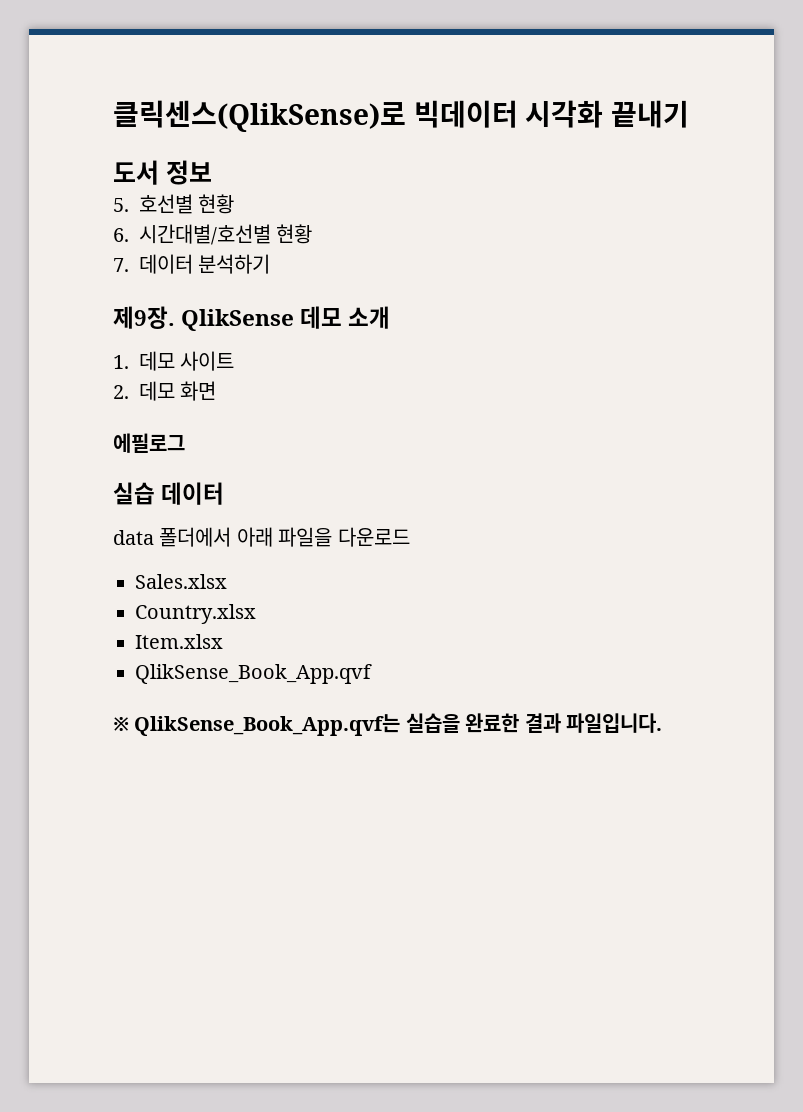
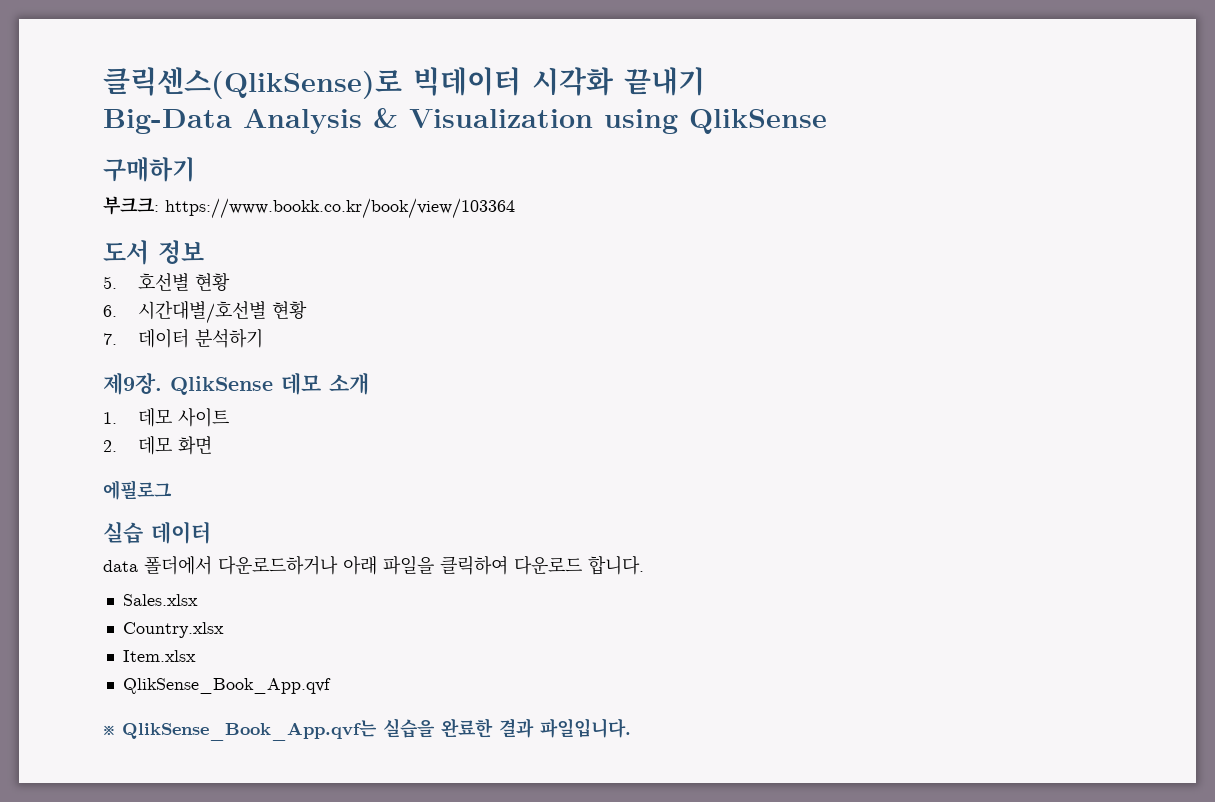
(689, 114) none -> [103,108,827,134] [103,157,195,182] [103,196,515,219] // Big-Data Analysis & Visualization using QlikSense // 구매하기 // 부크크: https://www.bookk.co.kr/book/view/103364
(232, 537) none -> [218,555,338,575] 다운로드하거나
(333, 537) none -> [440,556,508,575] 클릭하여
(410, 537) none -> [588,555,644,575] 합니다.

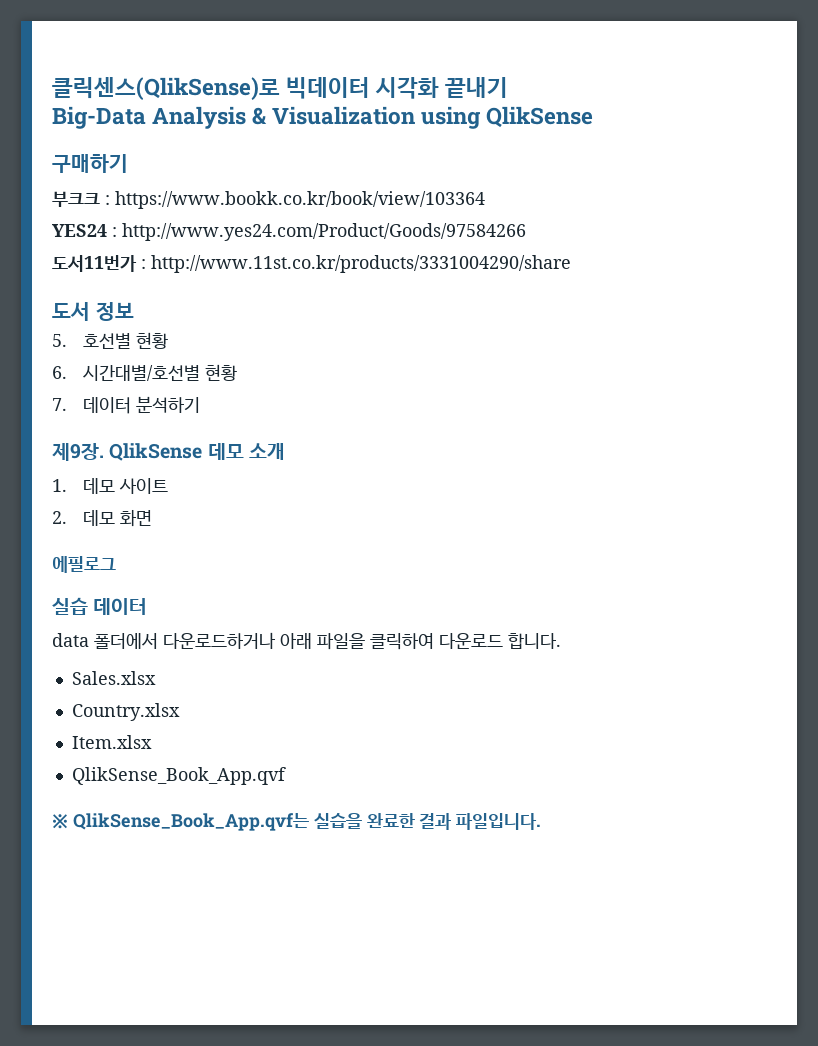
[103,196,159,215] 부크크: -> [52,191,110,207] 부크크 :
(515, 208) none -> [52,223,526,241] [52,255,571,273] // YES24 : http://www.yes24.com/Product/Goods/97584266 // 도서11번가 : http://www.11st.co.kr/products/3331004290/share

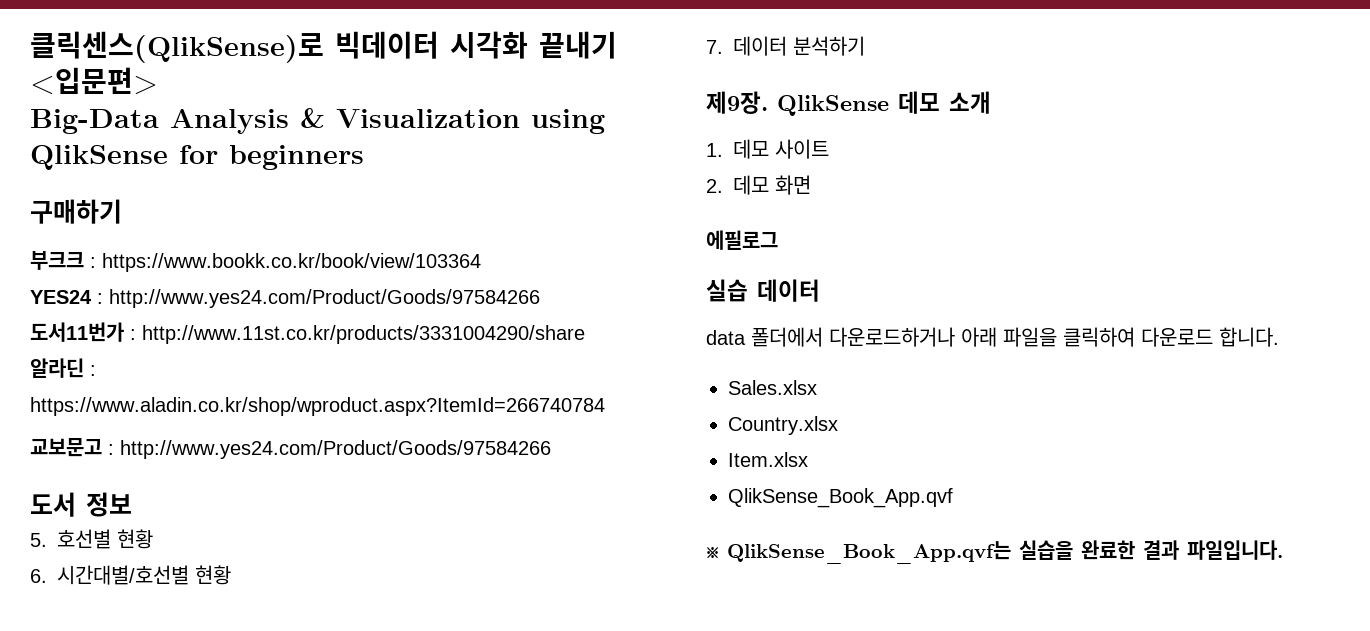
(509, 87) none -> [30,67,158,95] <입문편>
(594, 117) none -> [179,145,364,170] for beginners
(571, 264) none -> [30,358,96,378] [30,397,605,416] [30,438,551,459] // 알라딘 : https://www.aladin.co.kr/shop/wproduct.aspx?ItemId=266740784 // 교보문고 : http://www.yes24.com/Product/Goods/97584266

